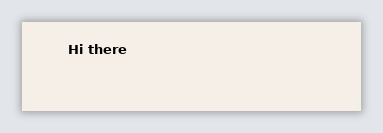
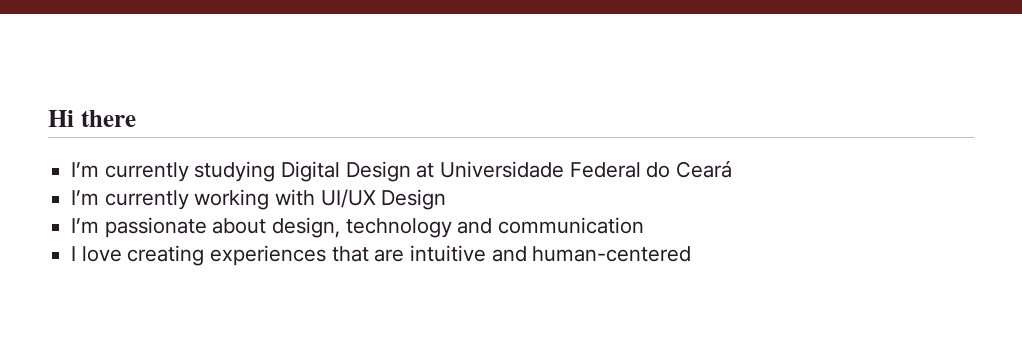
(127, 49) none -> [71,160,733,182] [71,189,447,210] [71,217,645,238] [71,245,692,266] // I’m currently studying Digital Design at Universidade Federal do Ceará // I’m currently working with UI/UX Design // I’m passionate about design, technology and communication // I love creating experiences that are intuitive and human-centered

